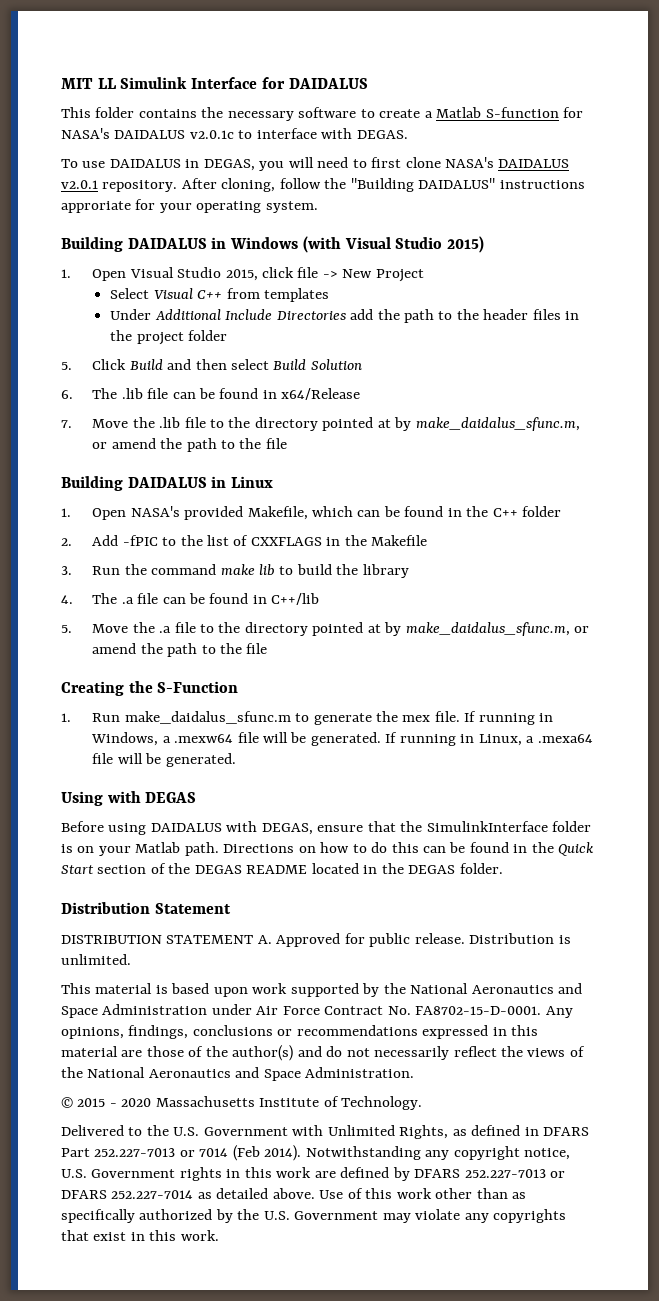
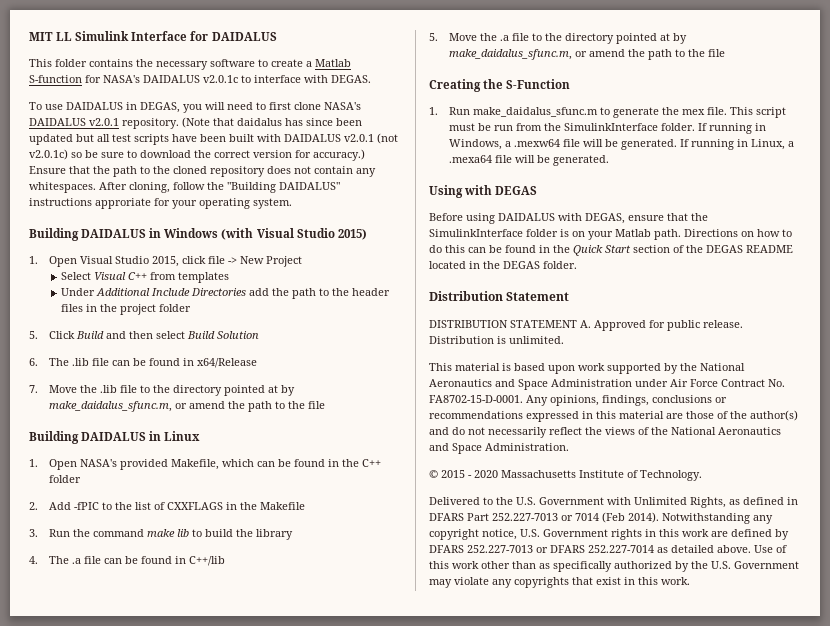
(178, 186) none -> [182,117,362,128] [29,133,398,145] [29,149,365,161] [29,166,376,177] [29,182,96,193] (Note that daidalus has since been updated but all test scripts have been built with DAIDALUS v2.0.1 (not v2.0.1c) so be sure to download the correct version for accuracy.) Ensure that the path to the cloned repository does not contain any whitespaces.
(460, 716) none -> [729,107,786,118] [448,123,695,131] This script must be run from the SimulinkInterface folder.

